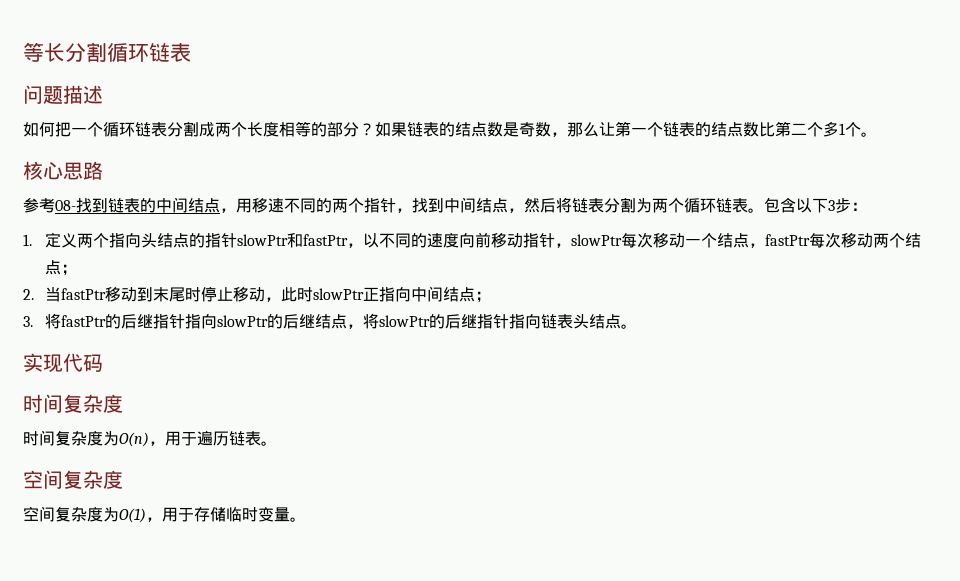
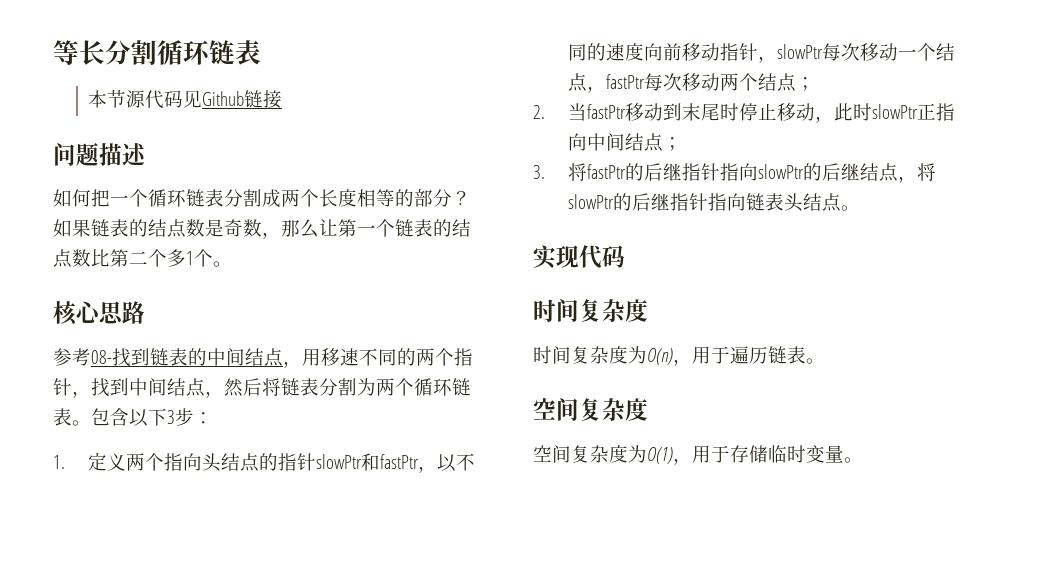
(191, 52) none -> [88,89,283,109] // 本节源代码见Github链接

